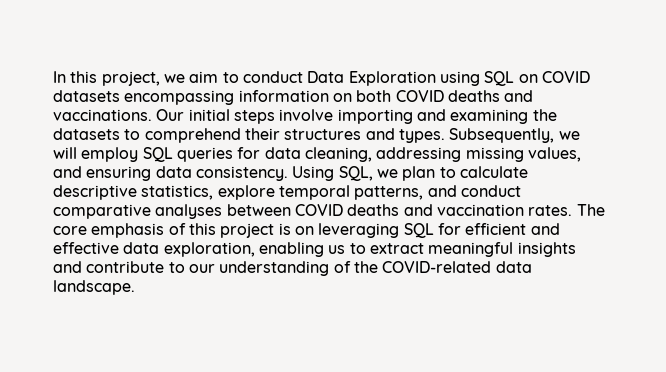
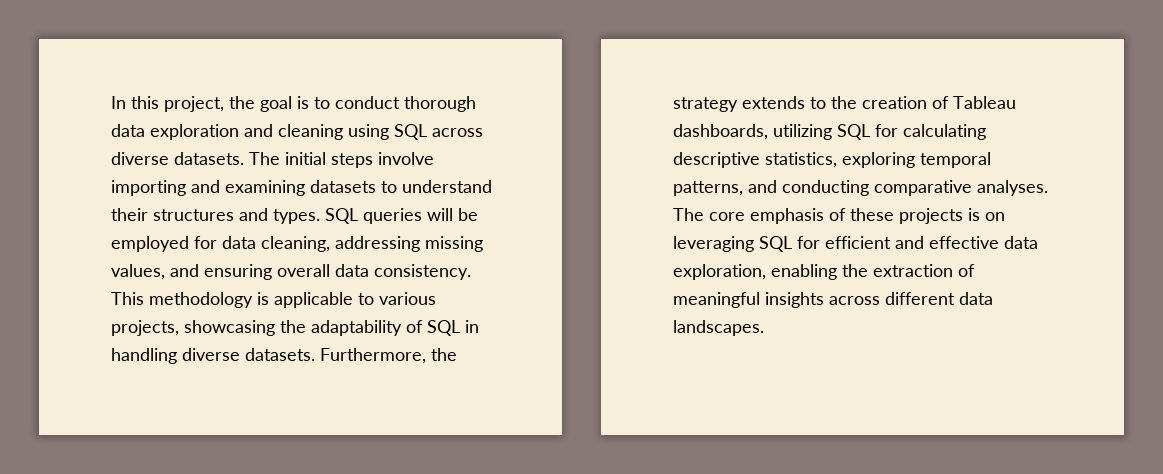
[163,71,590,86] [53,90,534,105] [53,109,185,121] we aim to conduct Data Exploration using SQL on COVID datasets encompassing information on both COVID deaths and vaccinations. Our -> [229,96,476,112] [111,124,483,140] [111,152,280,165] the goal is to conduct thorough data exploration and cleaning using SQL across diverse datasets. The
[532,109,557,121] the -> (305, 188) none
[144,128,241,143] comprehend -> [402,180,492,193] understand
[449,128,580,143] [53,147,233,162] Subsequently, we will employ SQL queries -> [325,208,478,224] [111,236,189,252] SQL queries will be employed
(152, 173) none -> [277,264,330,277] overall
[292,166,528,181] Using SQL, we plan to calculate -> [111,292,436,308] [111,320,479,336] [111,348,457,364] [673,96,1016,112] [673,124,986,140] This methodology is applicable to various projects, showcasing the adaptability of SQL in handling diverse datasets. Furthermore, the strategy extends to the creation of Tableau dashboards, utilizing SQL for calculating
[217,185,275,200] explore -> [842,152,915,168] exploring
[460,185,521,197] [53,204,573,219] conduct comparative analyses between COVID deaths and vaccination rates. -> [782,180,1048,196] conducting comparative analyses.
[188,223,275,238] this project -> [850,208,963,224] these projects
[328,242,576,257] [53,261,532,276] [53,280,135,295] us to extract meaningful insights and contribute to our understanding of the COVID-related data landscape. -> [842,264,975,277] [673,292,993,308] [673,320,764,336] the extraction of meaningful insights across different data landscapes.

